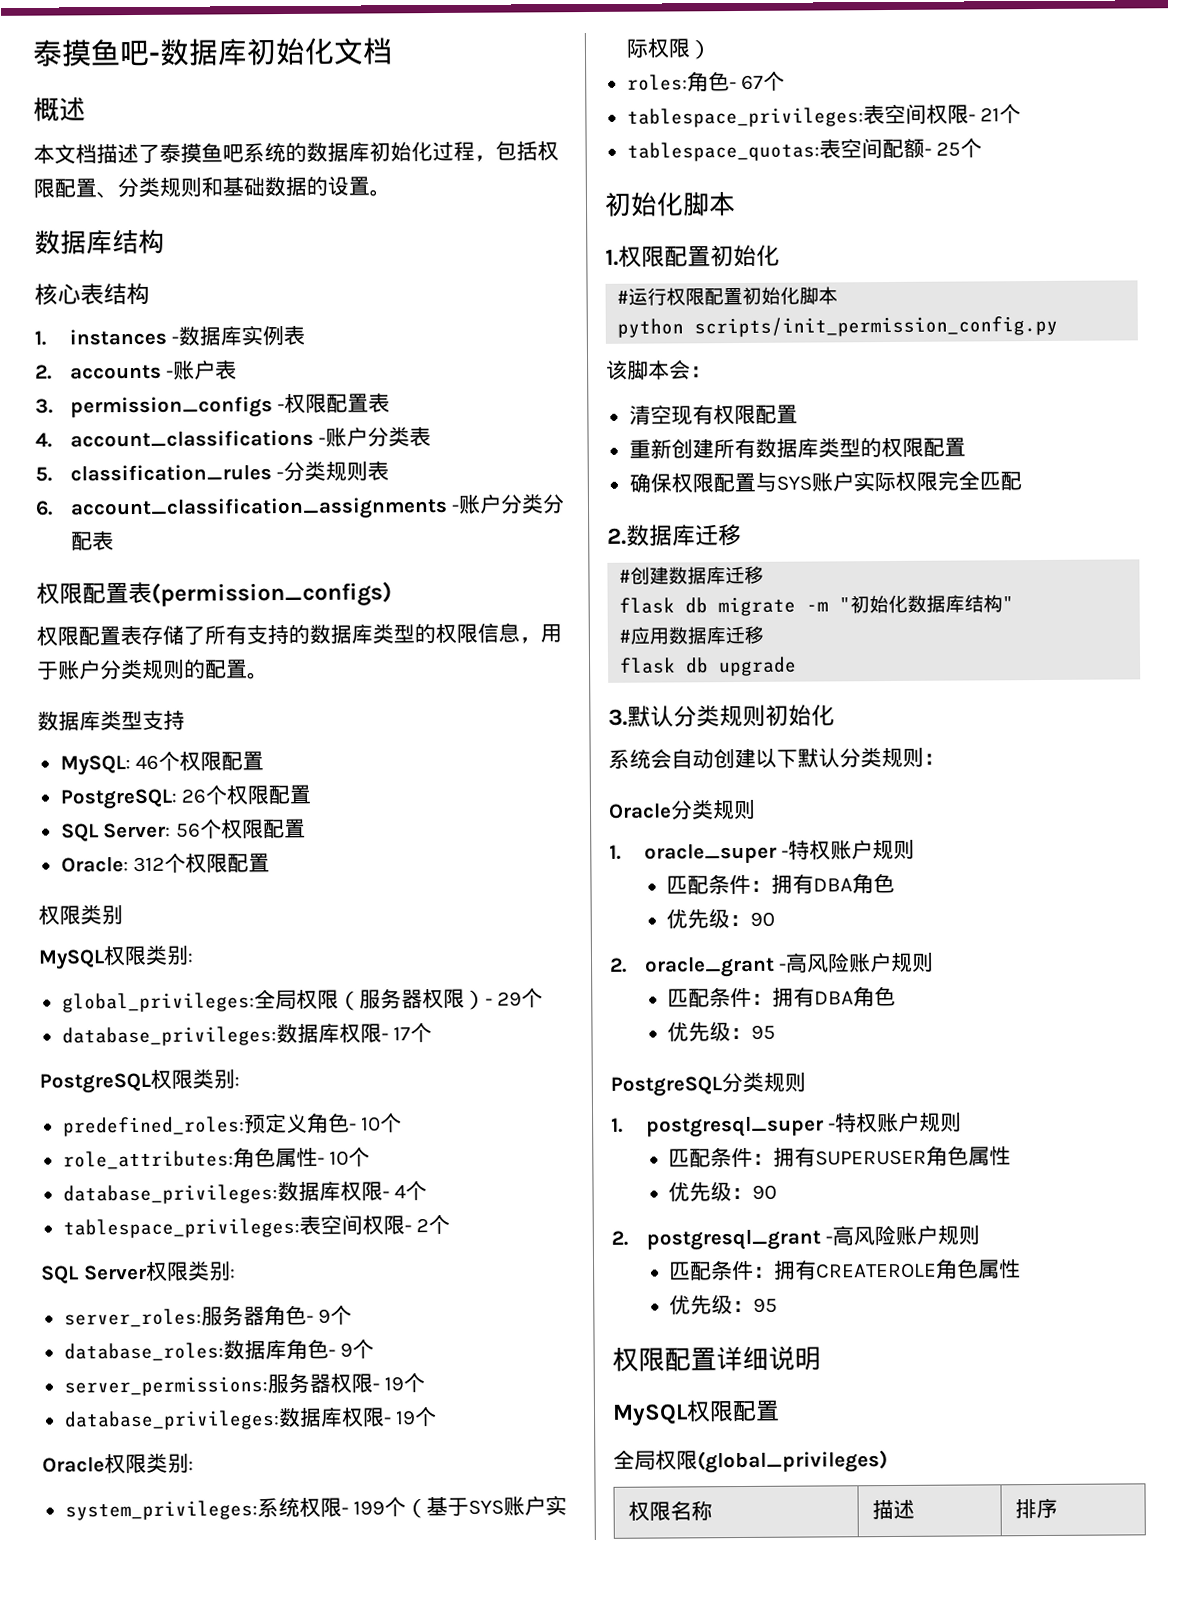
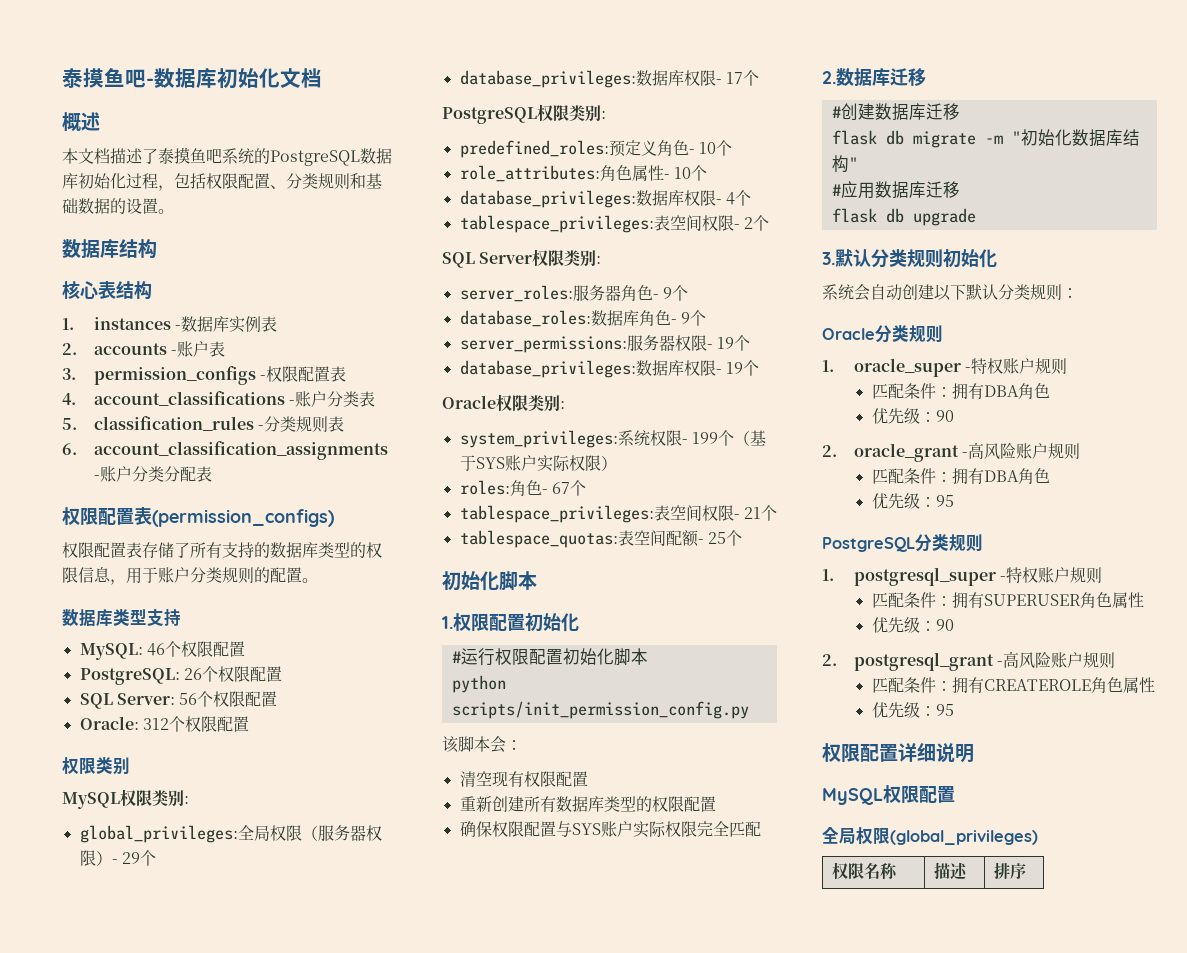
(307, 152) none -> [270,150,360,166] PostgreSQL

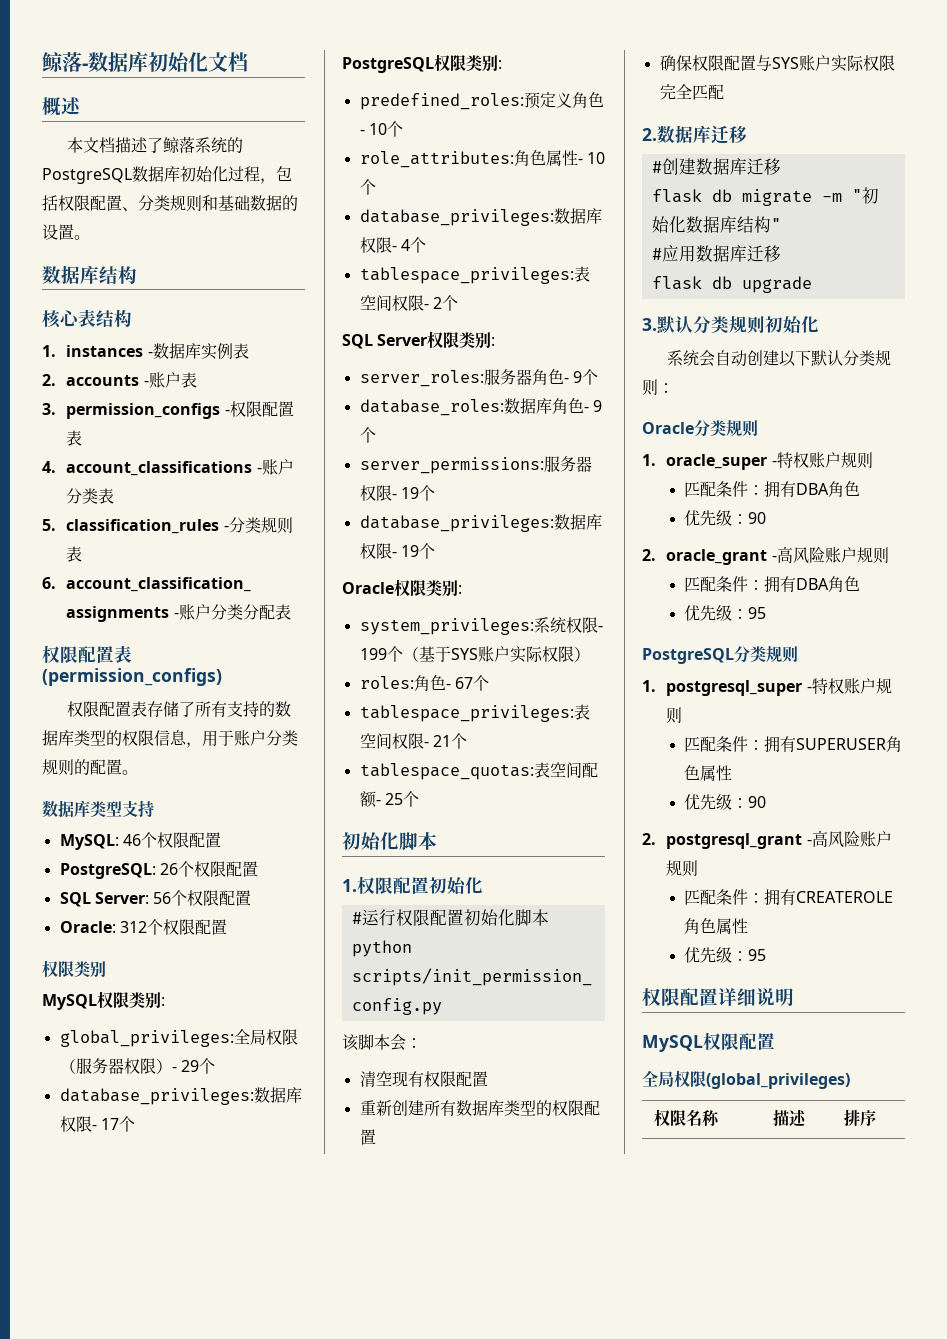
[62,68,146,88] 泰摸鱼吧 -> [42,52,82,72] 鲸落
[158,147,222,164] 泰摸鱼吧 -> [162,136,195,153] 鲸落

